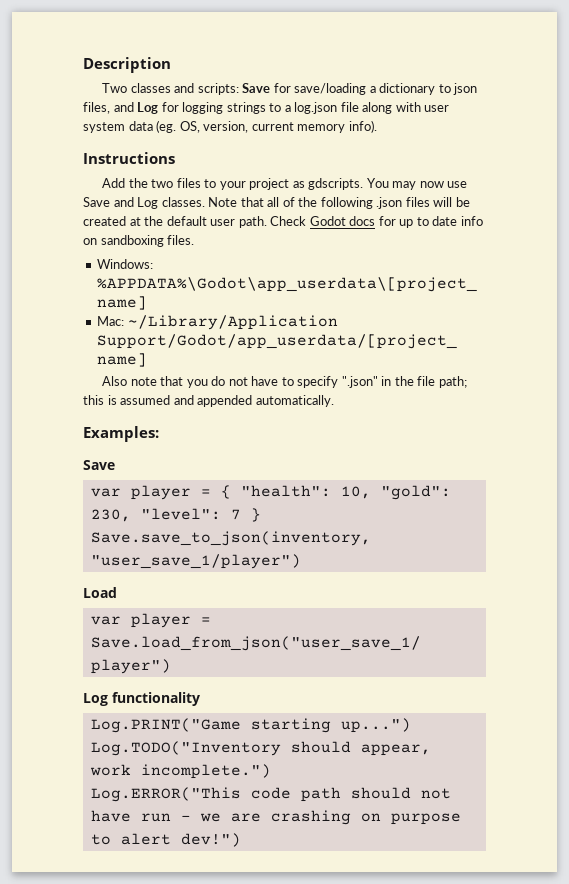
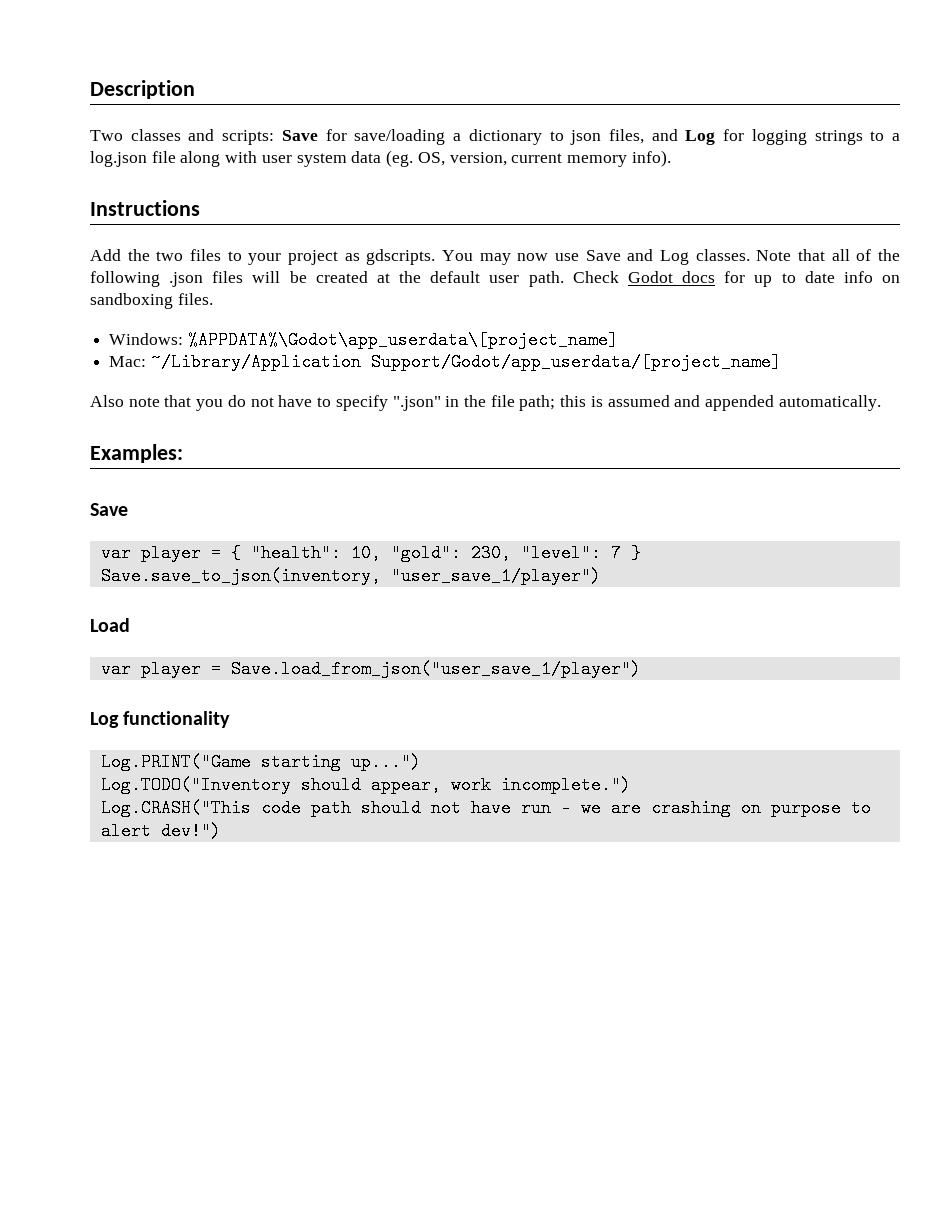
[90,787,241,802] Log.ERROR("This -> [100,799,251,817] Log.CRASH("This

